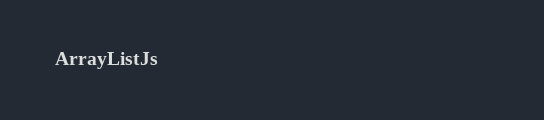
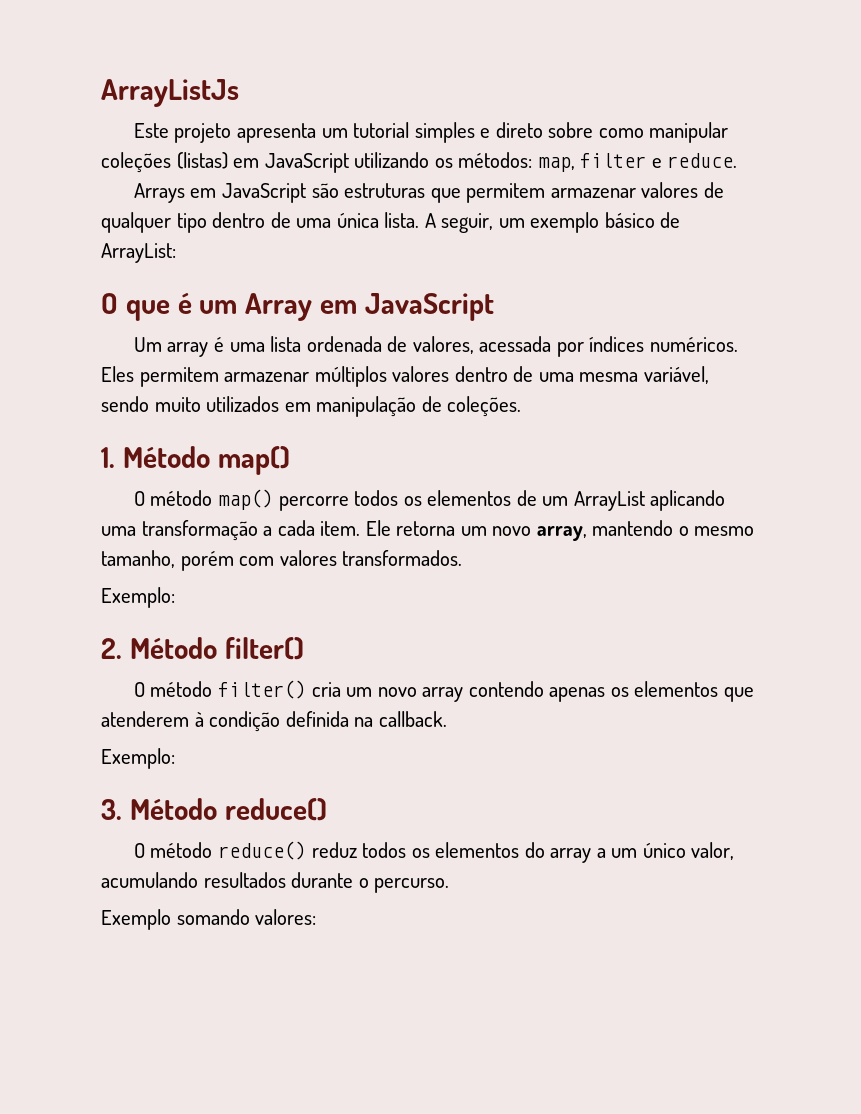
(158, 60) none -> [133,122,729,143] [101,152,738,173] [133,182,724,203] [101,212,681,233] [101,243,176,263] [101,293,494,321] [133,336,738,357] [101,366,709,387] [101,396,522,417] [101,446,290,475] [133,489,726,511] [101,520,755,541] [101,550,463,571] [101,587,175,608] [101,637,304,660] [133,680,754,702] [101,711,447,732] [101,748,175,769] [101,798,327,821] [133,841,735,863] [101,872,450,893] [101,909,317,930] // Este projeto apresenta um tutorial simples e direto sobre como manipular coleções (listas) em JavaScript utilizando os métodos: map, filter e reduce. // Arrays em JavaScript são estruturas que permitem armazenar valores de qualquer tipo dentro de uma única lista. A seguir, um exemplo básico de ArrayList: // O que é um Array em JavaScript // Um array é uma lista ordenada de valores, acessada por índices numéricos. Eles permitem armazenar múltiplos valores dentro de uma mesma variável, sendo muito utilizados em manipulação de coleções. // 1. Método map() // O método map() percorre todos os elementos de um ArrayList aplicando uma transformação a cada item. Ele retorna um novo array, mantendo o mesmo tamanho, porém com valores transformados. // Exemplo: // 2. Método filter() // O método filter() cria um novo array contendo apenas os elementos que atenderem à condição definida na callback. // Exemplo: // 3. Método reduce() // O método reduce() reduz todos os elementos do array a um único valor, acumulando resultados durante o percurso. // Exemplo somando valores:

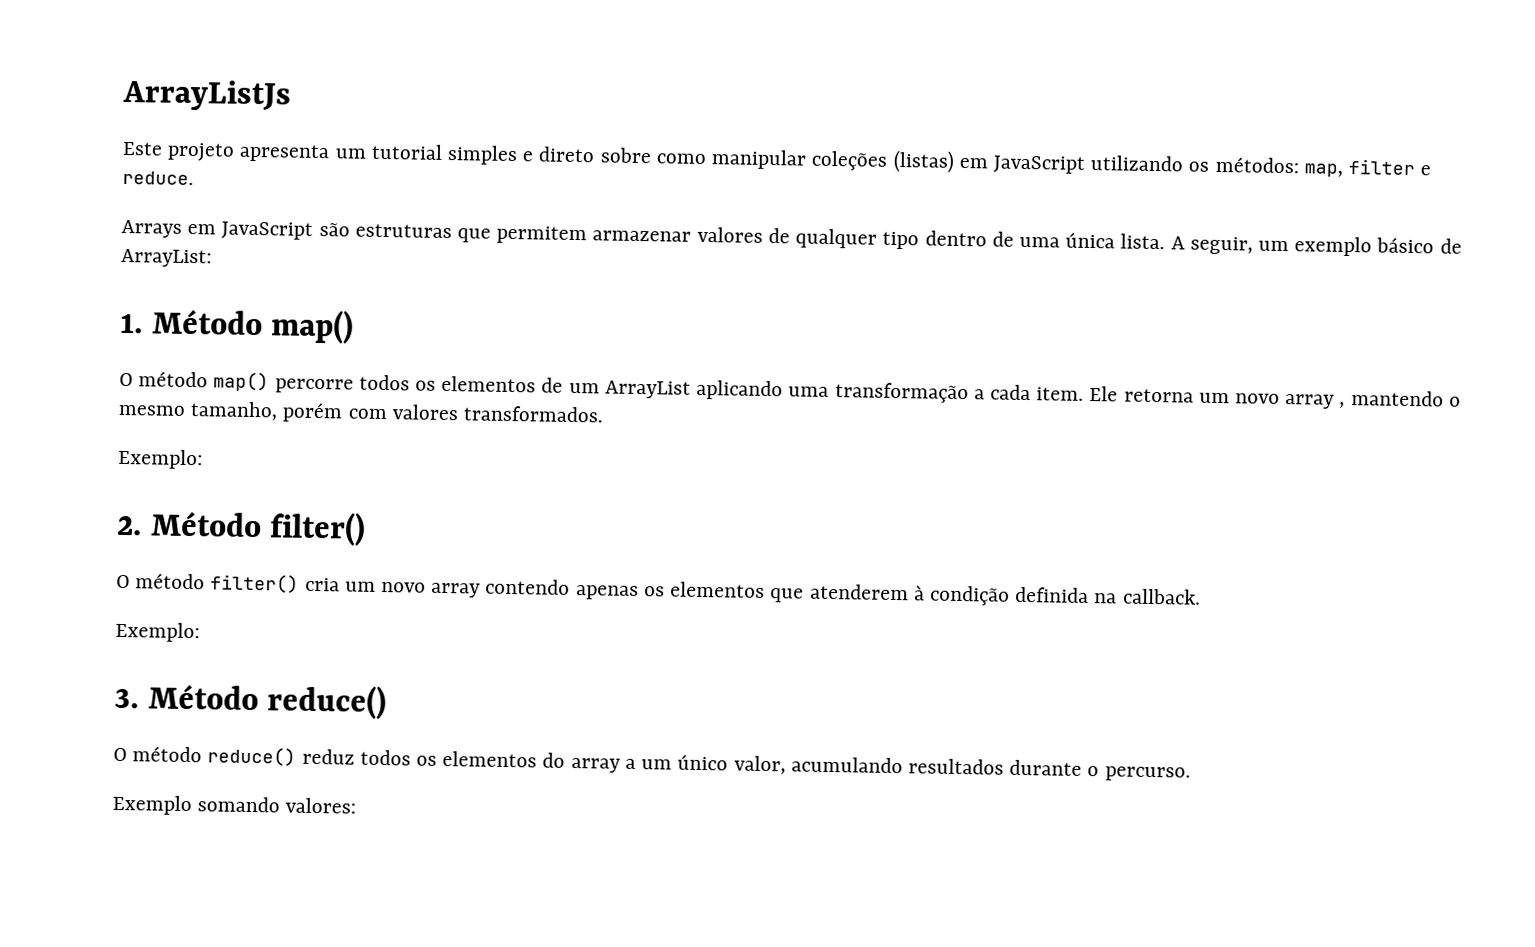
[101,293,494,321] [133,336,738,357] [101,366,709,387] [101,396,522,417] // O que é um Array em JavaScript // Um array é uma lista ordenada de valores, acessada por índices numéricos. Eles permitem armazenar múltiplos valores dentro de uma mesma variável, sendo muito utilizados em manipulação de coleções. -> (212, 258) none
[536,526,587,541] array, -> [1285,394,1346,409] array ,

